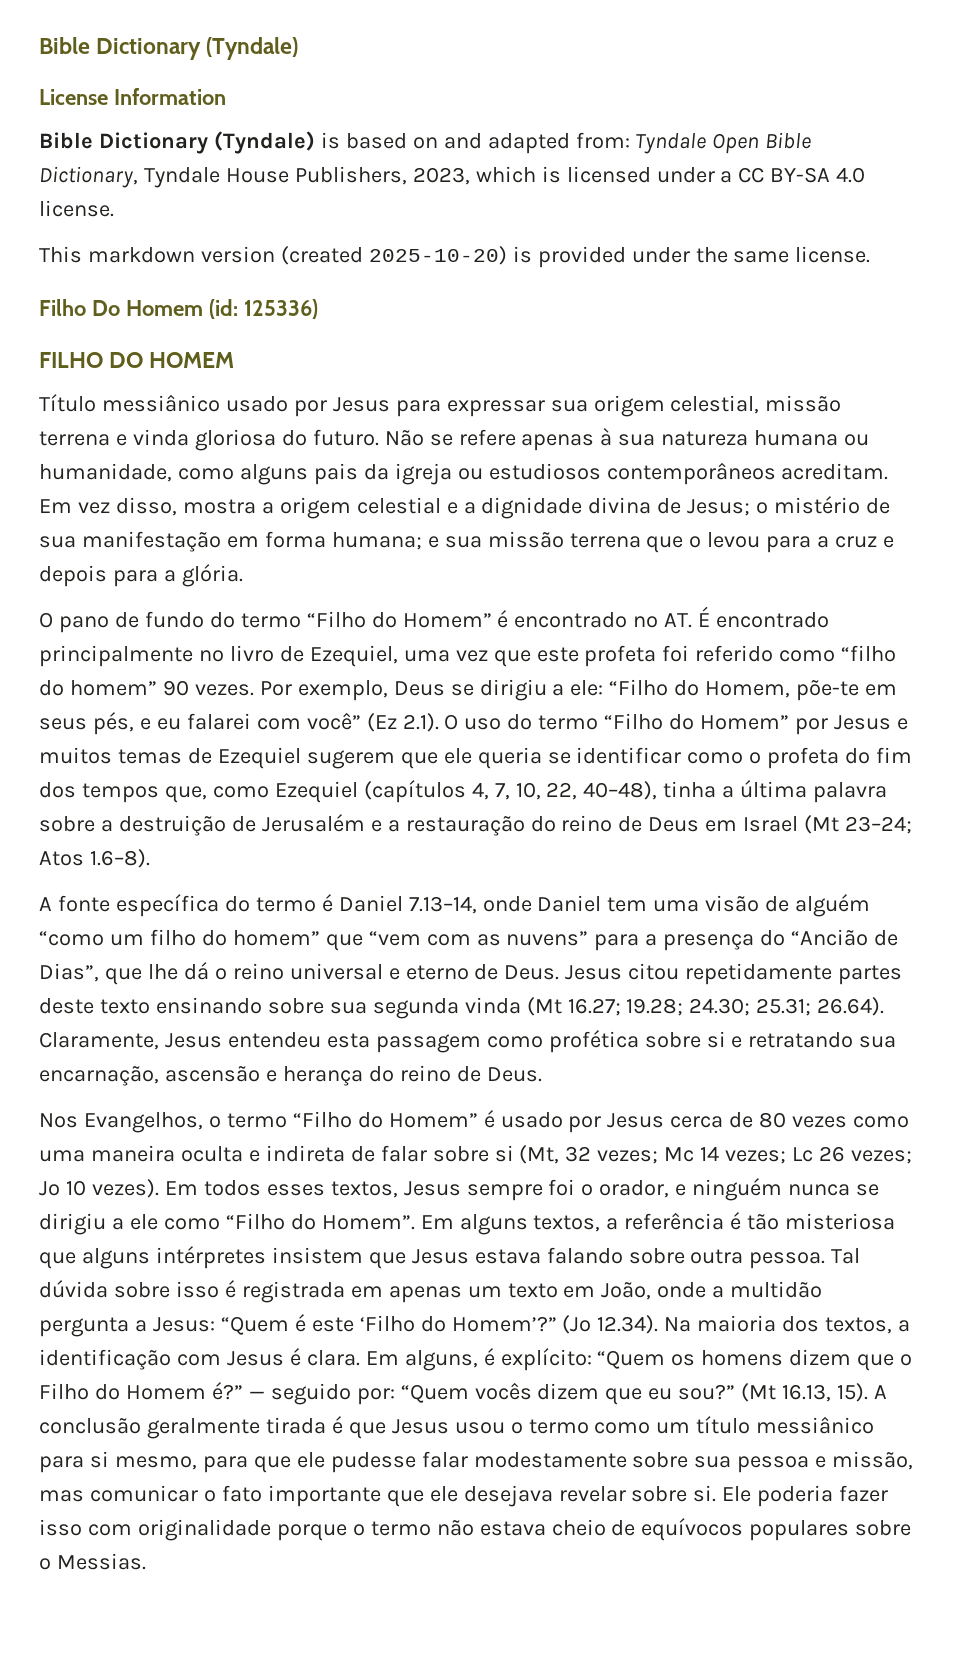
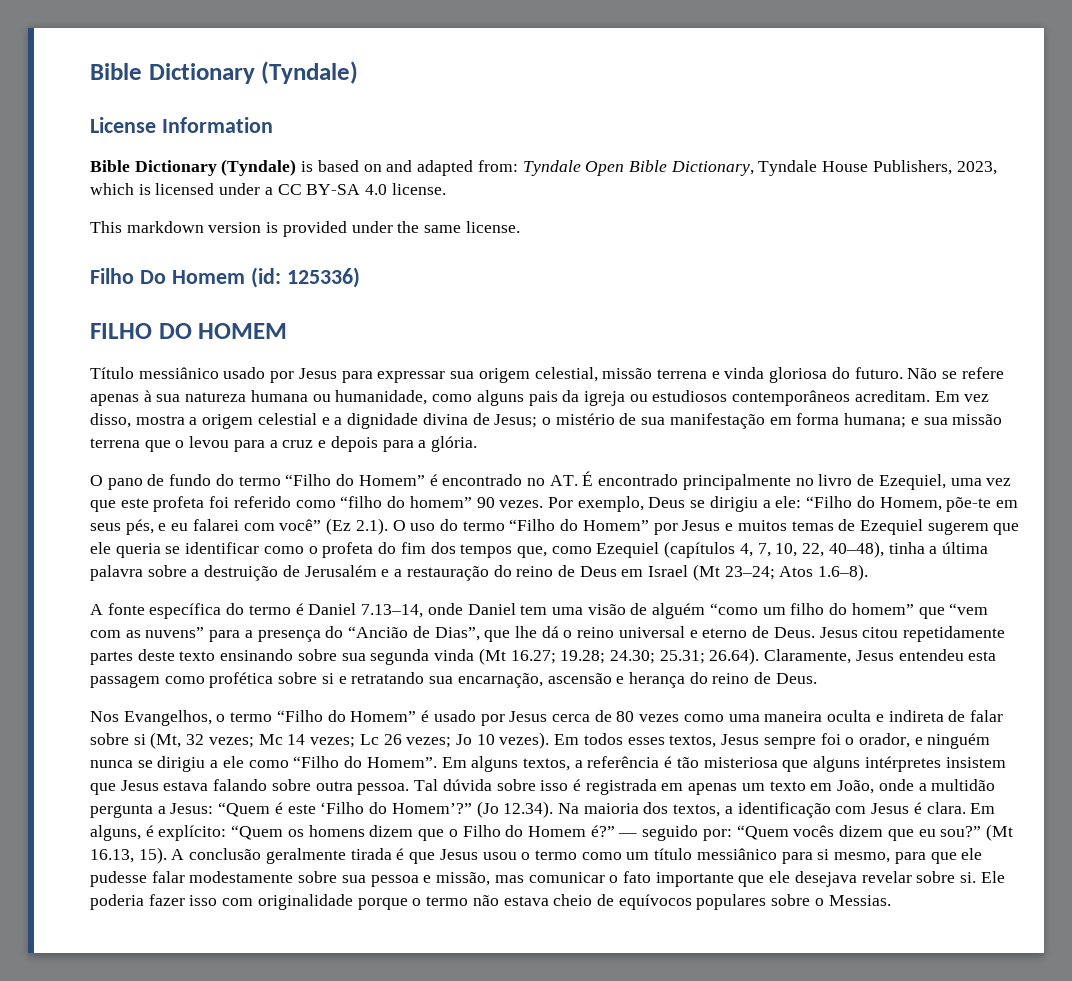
[280,246,507,265] (created 2025-10-20) -> (262, 227) none

